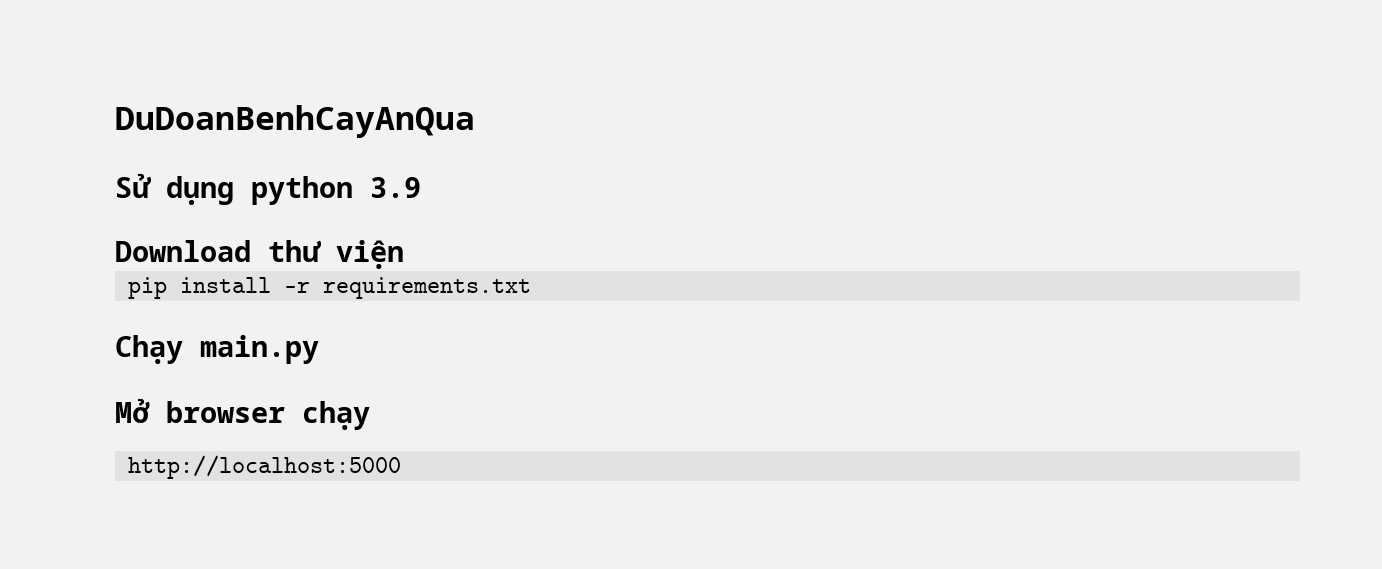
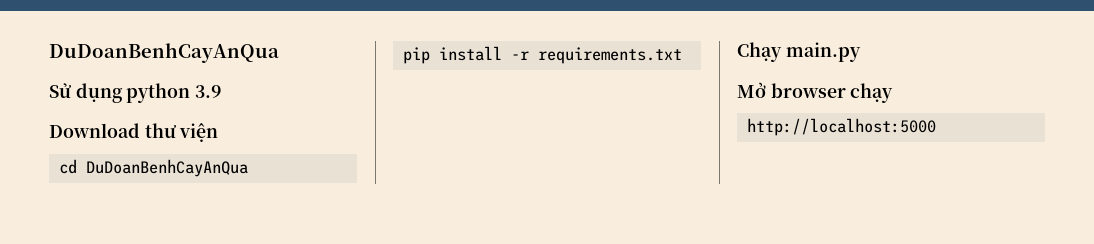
(404, 254) none -> [58,159,248,177] // cd DuDoanBenhCayAnQua

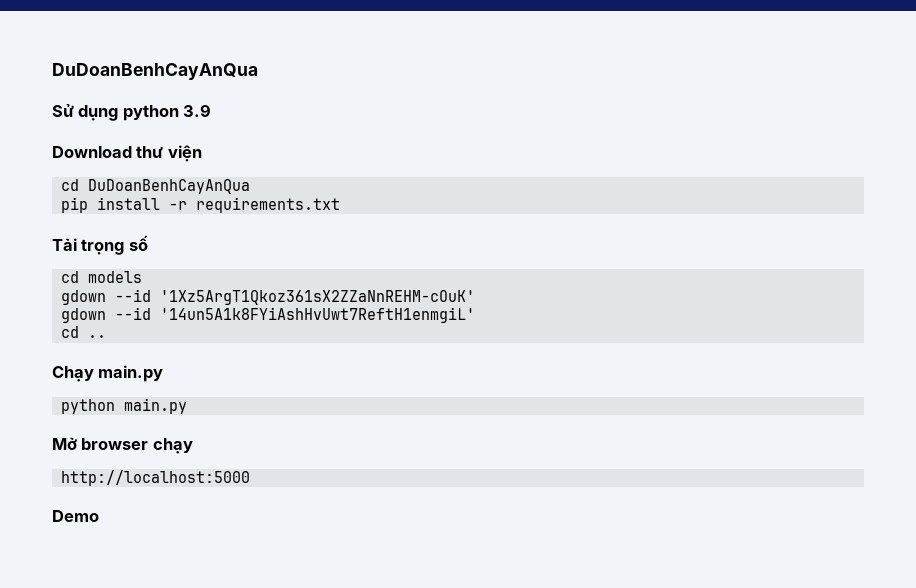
(682, 55) none -> [52,235,148,255] [61,271,142,283] [61,289,475,305] [61,307,475,323] [61,326,106,338] // Tải trọng số // cd models // gdown --id '1Xz5ArgT1Qkoz361sX2ZZaNnREHM-cOuK' // gdown --id '14un5A1k8FYiAshHvUwt7ReftH1enmgiL' // cd ..
(861, 52) none -> [61,398,187,414] // python main.py
(936, 127) none -> [52,510,99,522] // Demo

